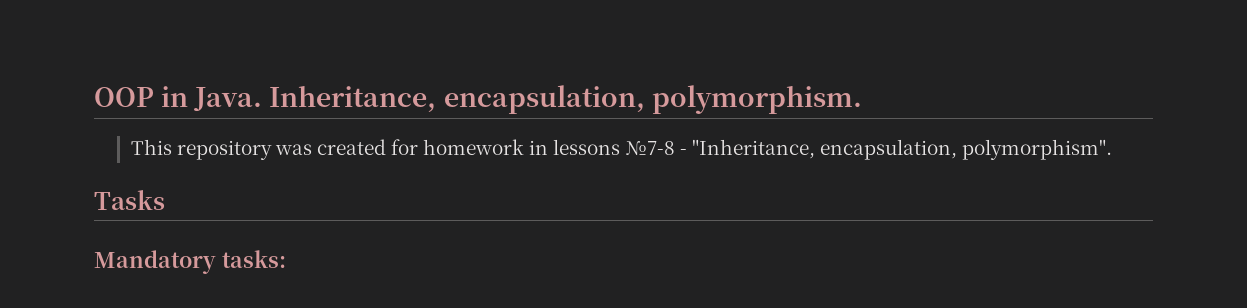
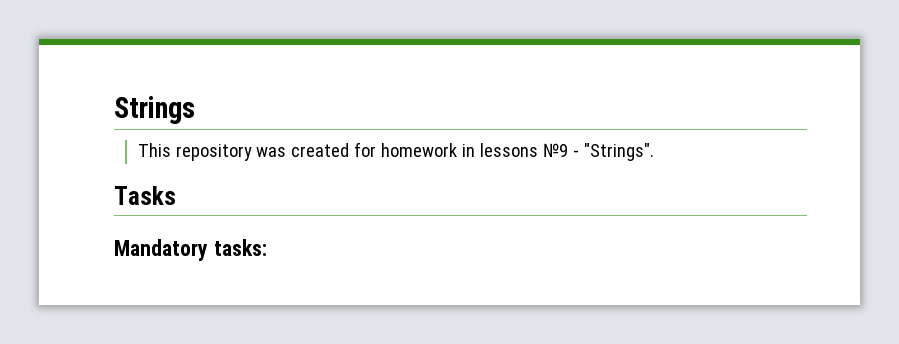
[94,85,862,114] OOP in Java. Inheritance, encapsulation, polymorphism. -> [114,96,195,124] Strings
[625,139,1113,160] №7-8 - "Inheritance, encapsulation, polymorphism". -> [543,143,655,161] №9 - "Strings".

